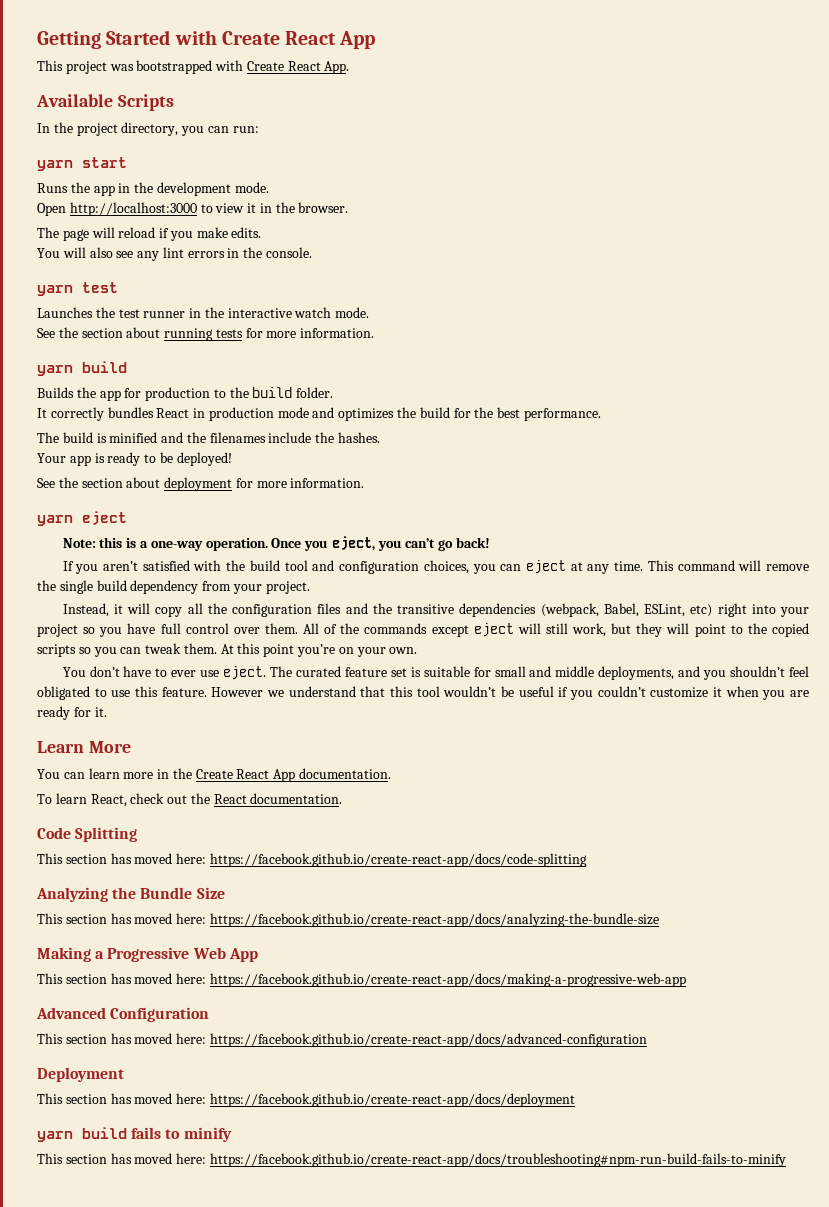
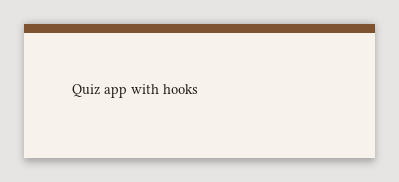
[37,30,376,49] [37,60,350,74] [36,94,174,111] [37,122,259,136] [37,157,127,171] [37,182,269,196] [37,202,349,216] [37,227,262,241] [37,247,313,261] [37,282,118,296] [37,307,370,318] [37,327,375,341] [37,361,127,376] [37,387,334,401] [37,407,601,421] [37,432,381,443] [37,452,232,466] [37,477,365,491] [37,511,127,526] [62,536,490,551] [62,560,809,574] [37,580,310,594] [62,603,809,617] [37,623,810,637] [37,643,418,657] [62,666,809,680] [37,686,809,700] [37,706,107,720] [37,741,131,753] [37,768,392,782] [37,793,343,807] [37,827,138,842] [37,853,587,867] [36,887,225,902] [37,913,659,927] [37,947,258,962] [37,973,686,987] [36,1007,210,1022] [37,1033,647,1047] [37,1067,124,1082] [37,1093,575,1107] [37,1127,232,1142] [37,1153,786,1167] Getting Started with Create React App // This project was bootstrapped with Create React App. // Available Scripts // In the project directory, you can run: // yarn start // Runs the app in the development mode. // Open http://localhost:3000 to view it in the browser. // The page will reload if you make edits. // You will also see any lint errors in the console. // yarn test // Launches the test runner in the interactive watch mode. // See the section about running tests for more information. // yarn build // Builds the app for production to the build folder. // It correctly bundles React in production mode and optimizes the build for the best performance. // The build is minified and the filenames include the hashes. // Your app is ready to be deployed! // See the section about deployment for more information. // yarn eject // Note: this is a one-way operation. Once you eject, you can’t go back! // If you aren’t satisfied with the build tool and configuration choices, you can eject at any time. This command will remove the single build dependency from your project. // Instead, it will copy all the configuration files and the transitive dependencies (webpack, Babel, ESLint, etc) right into your project so you have full control over them. All of the commands except eject will still work, but they will point to the copied scripts so you can tweak them. At this point you’re on your own. // You don’t have to ever use eject. The curated feature set is suitable for small and middle deployments, and you shouldn’t feel obligated to use this feature. However we understand that this tool wouldn’t be useful if you couldn’t customize it when you are ready for it. // Learn More // You can learn more in the Create React App documentation. // To learn React, check out the React documentation. // Code Splitting // This section has moved here: https://facebook.github.io/create-react-app/docs/code-splitting // Analyzing the Bundle Size // This section has moved here: https://facebook.github.io/create-react-app/docs/analyzing-the-bundle-size // Making a Progressive Web App // This section has moved here: https://facebook.github.io/create-react-app/docs/making-a-progressive-web-app // Advanced Configuration // This section has moved here: https://facebook.github.io/create-react-app/docs/advanced-configuration // Deployment // This section has moved here: https://facebook.github.io/create-react-app/docs/deployment // yarn build fails to minify // This section has moved here: https://facebook.github.io/create-react-app/docs/troubleshooting#npm-run-build-fails-to-minify -> [72,84,198,98] Quiz app with hooks

